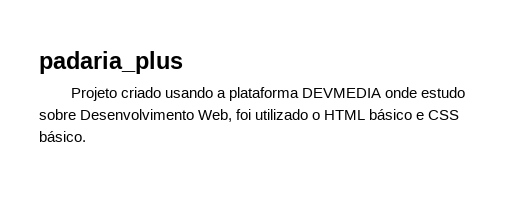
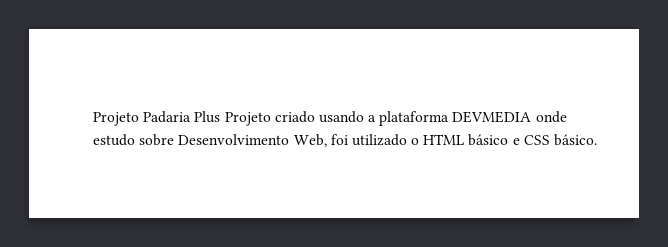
[39,51,183,74] padaria_plus // -> [93,111,221,126] Projeto Padaria Plus

